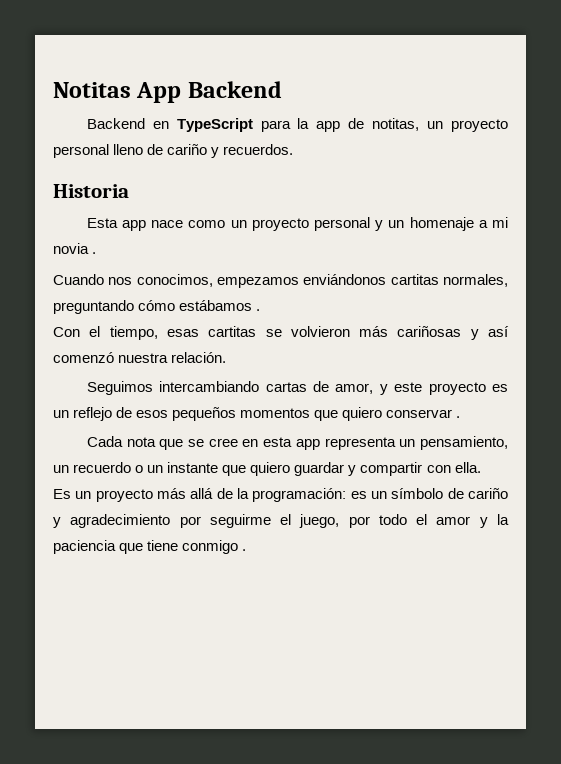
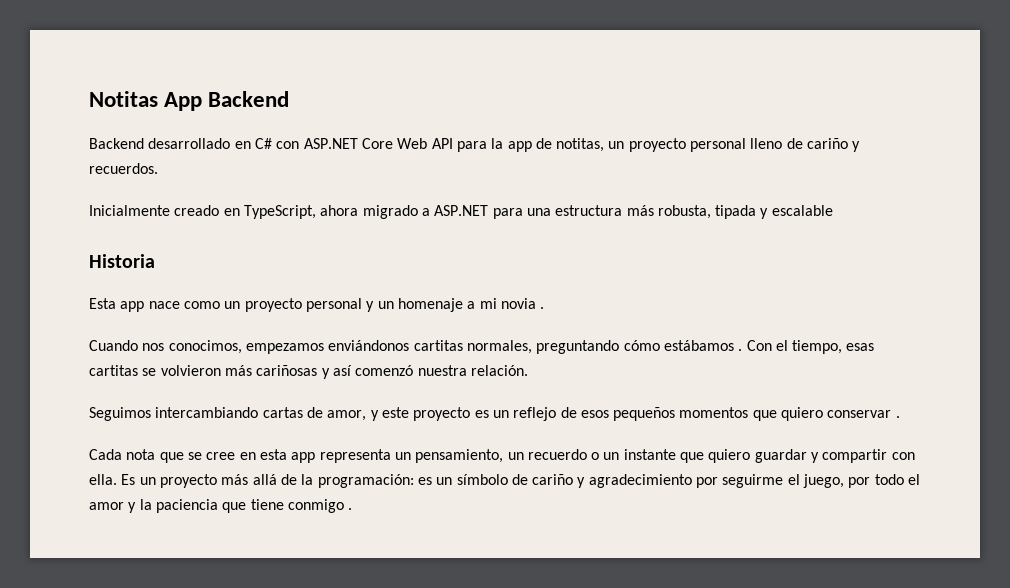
[152,118,253,132] en TypeScript -> [148,138,453,149] desarrollado en C# con ASP.NET Core Web API
(294, 149) none -> [89,205,833,219] // Inicialmente creado en TypeScript, ahora migrado a ASP.NET para una estructura más robusta, tipada y escalable
(261, 310) // -> (743, 350) none
(481, 467) // -> (117, 479) none

